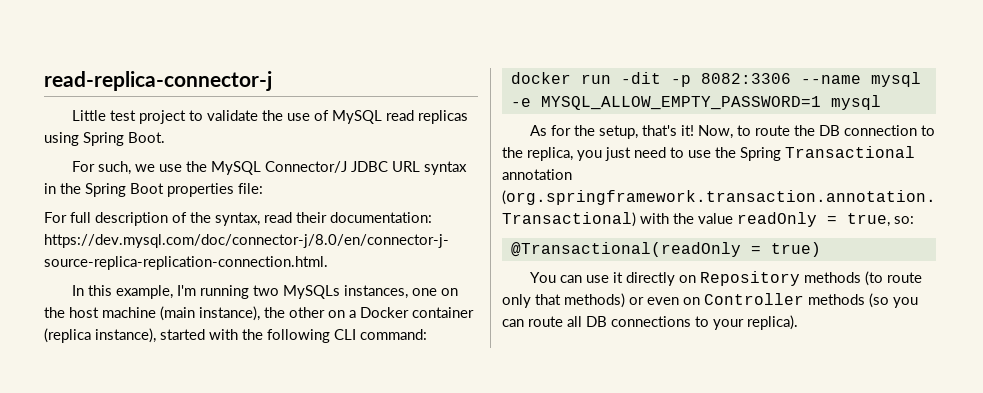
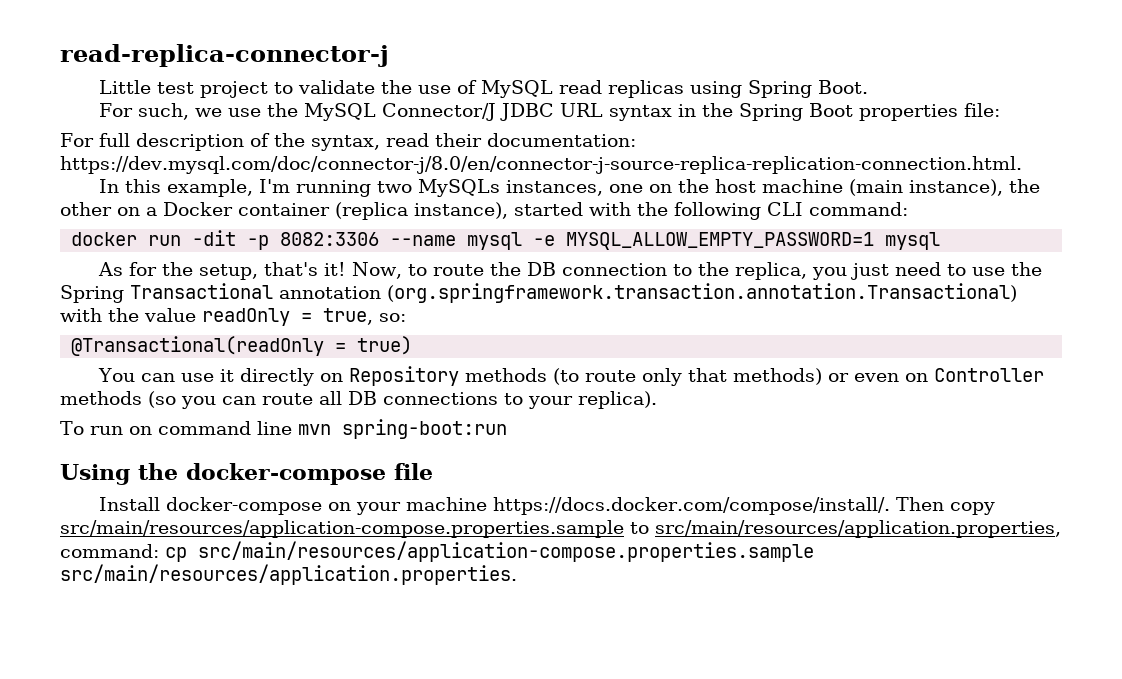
(798, 322) none -> [60,419,507,439] [60,463,433,485] [98,497,995,515] [60,520,1061,538] [60,541,814,562] [60,564,517,585] // To run on command line mvn spring-boot:run // Using the docker-compose file // Install docker-compose on your machine https://docs.docker.com/compose/install/. Then copy src/main/resources/application-compose.properties.sample to src/main/resources/application.properties, command: cp src/main/resources/application-compose.properties.sample src/main/resources/application.properties.

